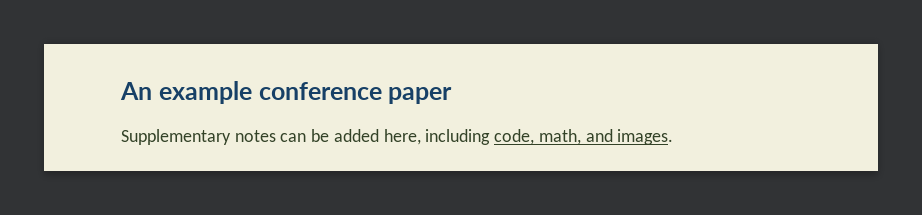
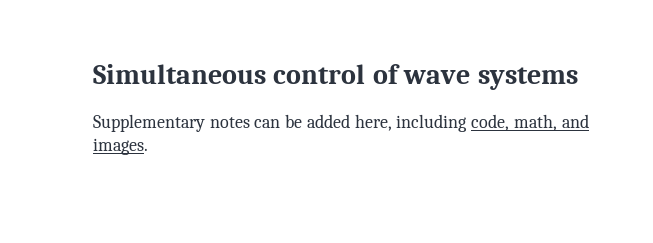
[120,81,453,104] An example conference paper -> [93,64,578,90] Simultaneous control of wave systems

